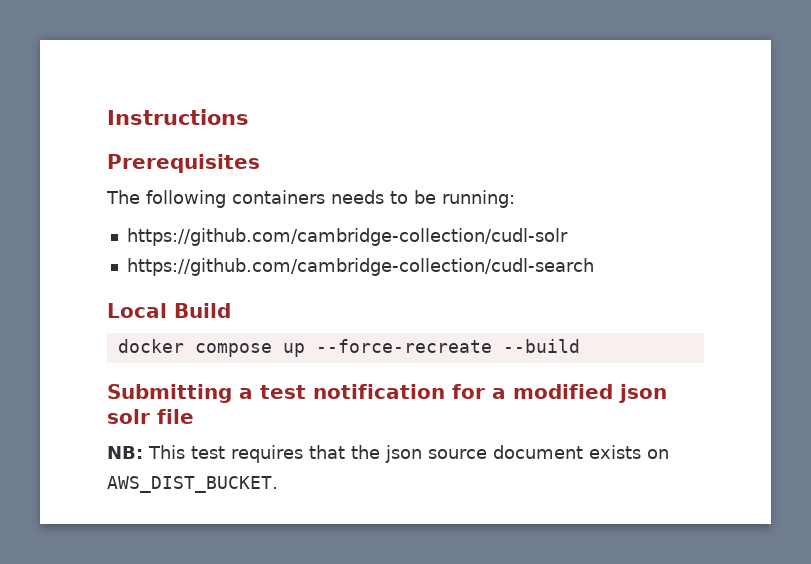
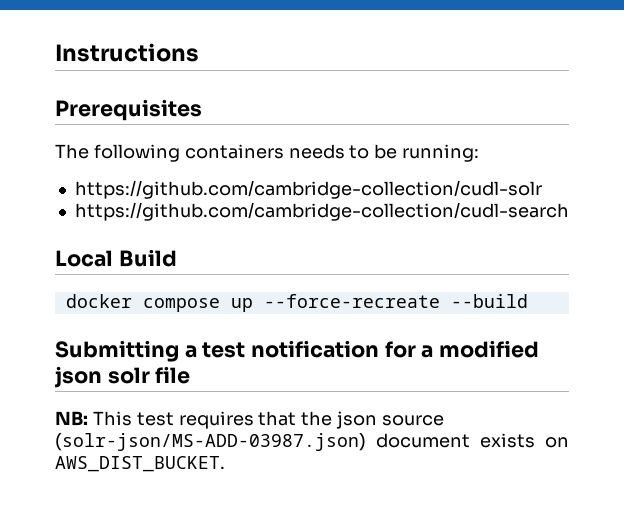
(487, 454) none -> [55,433,366,451] (solr-json/MS-ADD-03987.json)

